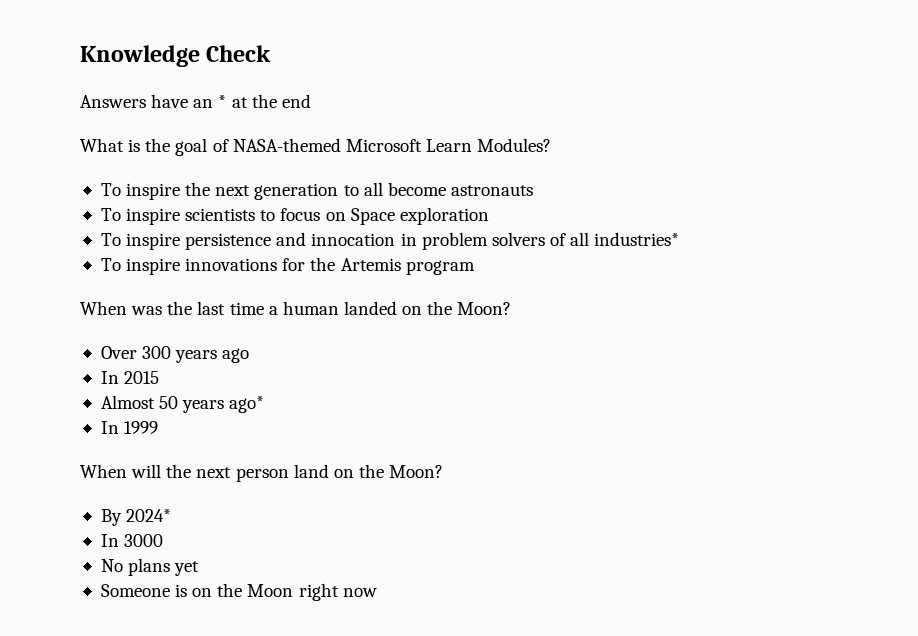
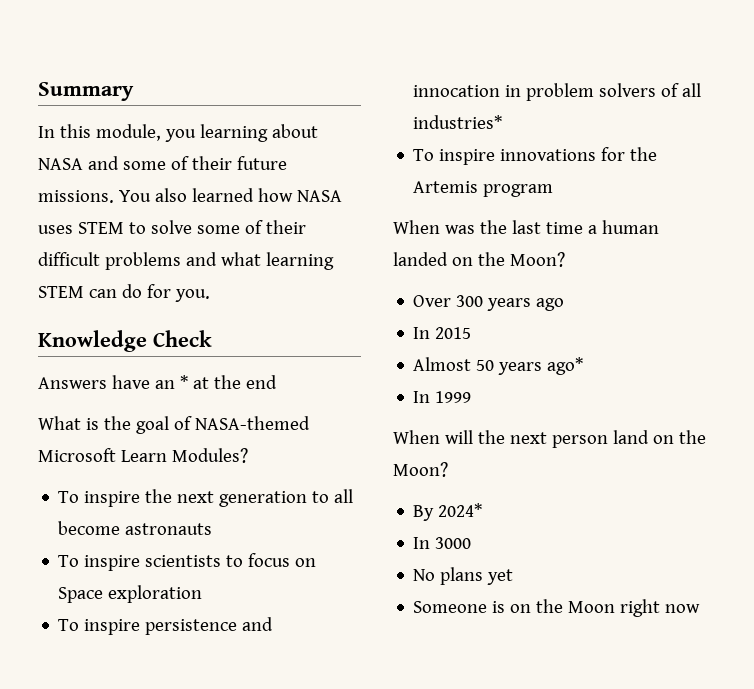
(80, 56) none -> [38,82,134,101] [38,124,318,142] [38,156,287,170] [38,188,342,203] [38,220,306,234] [38,252,334,270] [38,284,210,302] Summary // In this module, you learning about NASA and some of their future missions. You also learned how NASA uses STEM to solve some of their difficult problems and what learning STEM can do for you. //

